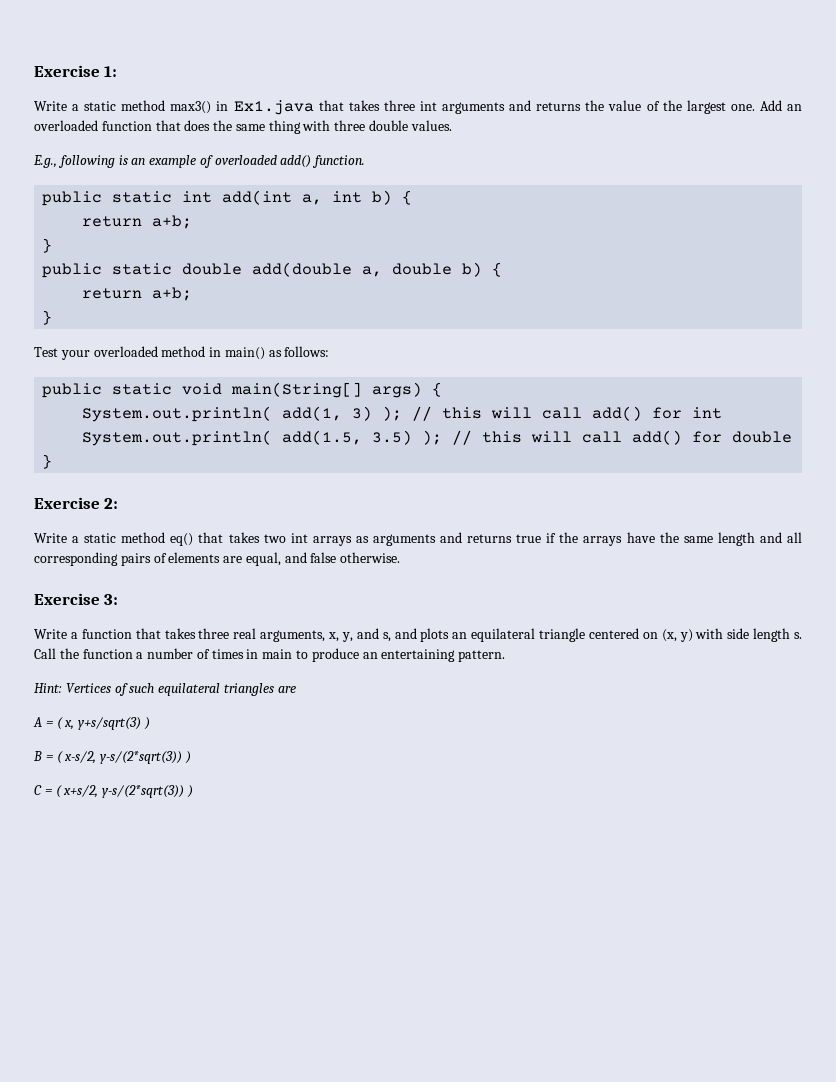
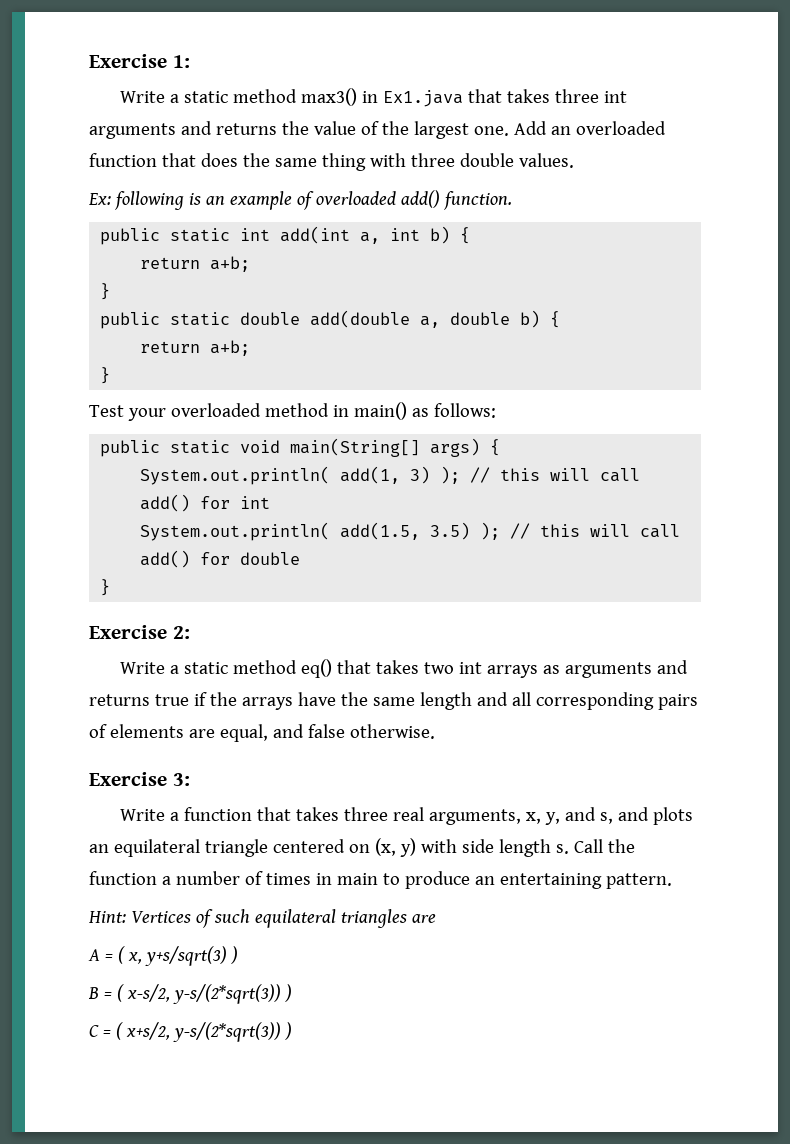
[33,155,57,168] E.g., -> [88,193,111,205] Ex:

